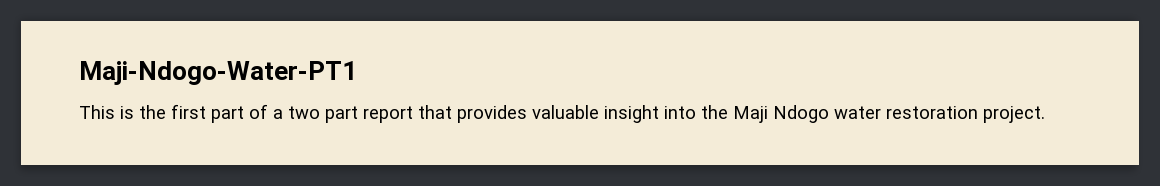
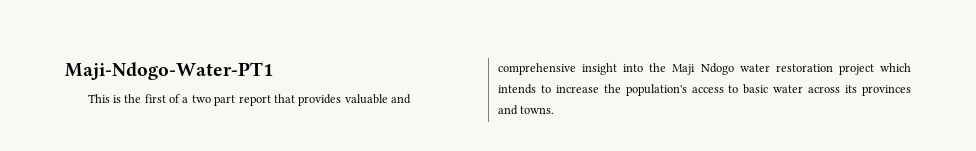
[211,106,244,123] part -> (166, 98) none
(599, 112) none -> [390,94,411,104] [498,63,576,75] and comprehensive
[983,106,1045,123] project. -> [838,63,911,75] [498,84,912,96] [498,105,555,115] project which intends to increase the population's access to basic water across its provinces and towns.

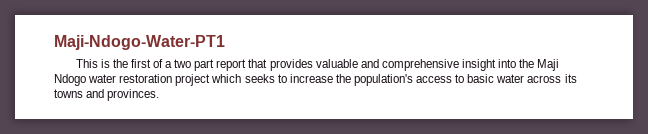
[498,84,536,94] intends -> [244,74,275,83] seeks
[862,85,912,96] [498,105,555,115] provinces and towns. -> [54,89,160,101] towns and provinces.

